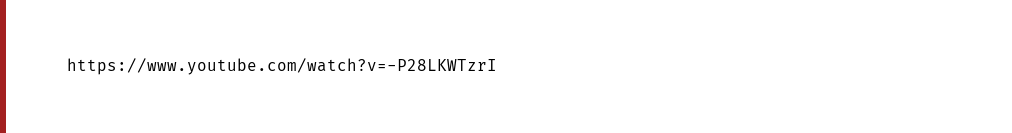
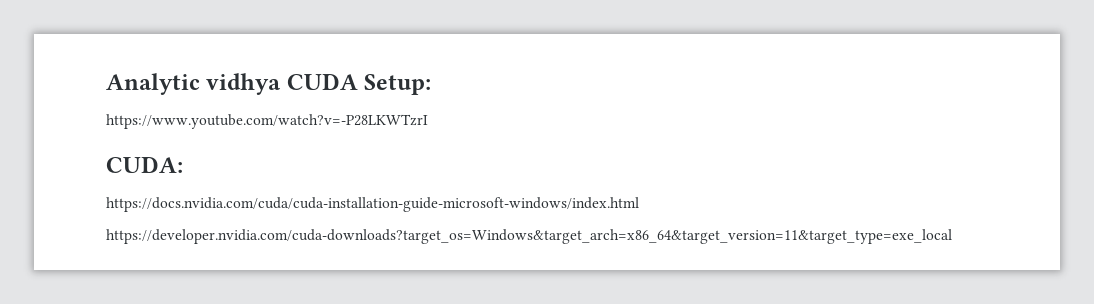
[67,58,497,75] https://www.youtube.com/watch?v=-P28LKWTzrI -> [106,73,432,95] [106,114,428,129] [106,156,183,173] [106,197,639,212] [106,229,952,244] Analytic vidhya CUDA Setup: // https://www.youtube.com/watch?v=-P28LKWTzrI // CUDA: // https://docs.nvidia.com/cuda/cuda-installation-guide-microsoft-windows/index.html // https://developer.nvidia.com/cuda-downloads?target_os=Windows&target_arch=x86_64&target_version=11&target_type=exe_local

